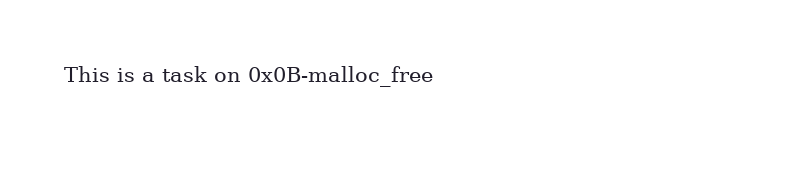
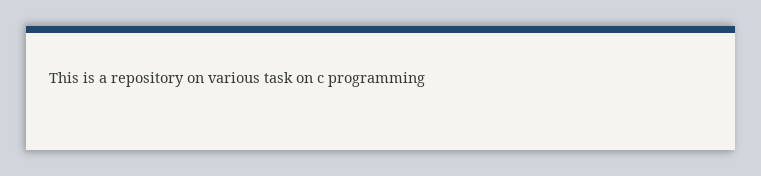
[162,66,433,87] task on 0x0B-malloc_free -> [111,72,425,87] repository on various task on c programming

